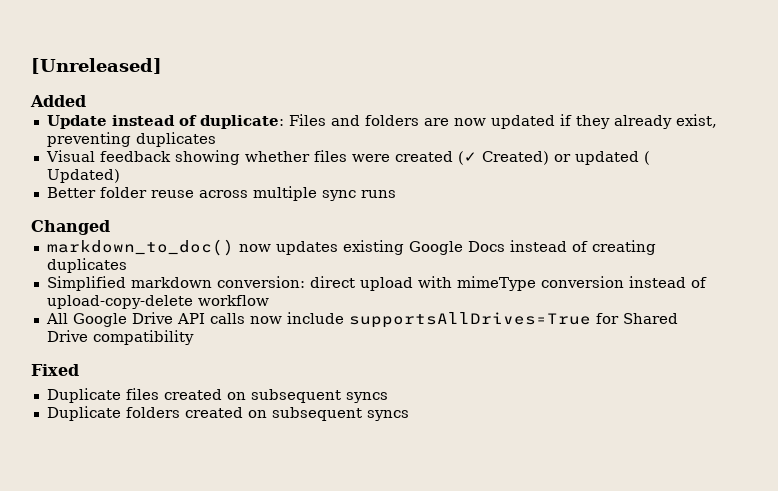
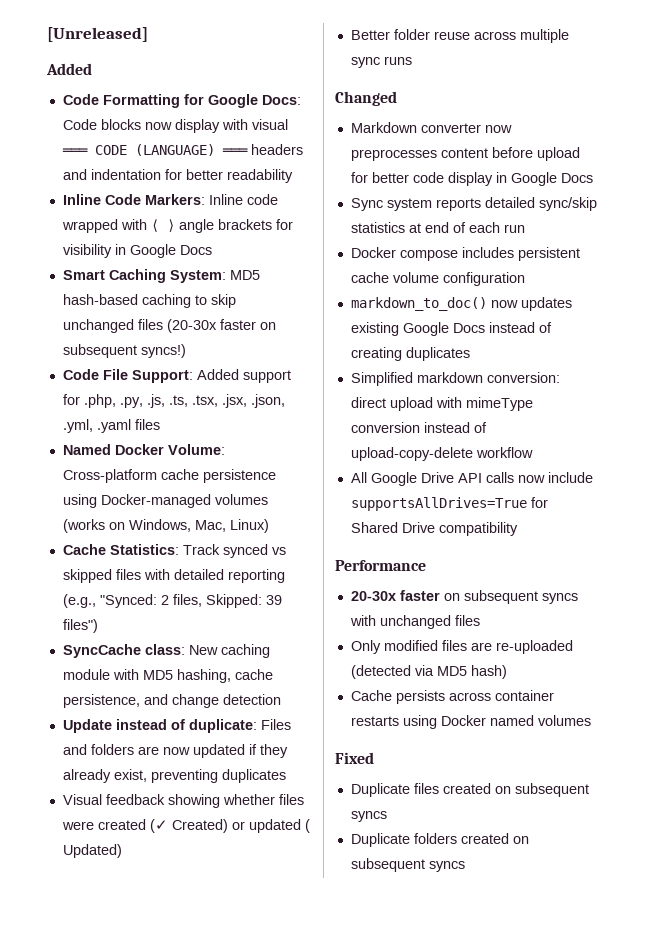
(86, 101) none -> [62,94,301,108] [62,119,288,133] [61,144,303,156] [62,169,293,183] [62,194,278,205] [61,219,293,233] [62,244,212,258] [62,269,260,283] [62,294,236,308] [62,319,276,333] [62,344,186,358] [62,369,291,383] [62,394,285,408] [62,419,160,433] [62,444,225,455] [62,469,276,483] [62,494,268,508] [62,519,269,533] [62,544,286,558] [62,569,285,583] [62,594,282,608] [62,619,98,633] [62,644,270,658] [62,669,273,683] [62,694,281,708] // Code Formatting for Google Docs: Code blocks now display with visual ═══ CODE (LANGUAGE) ═══ headers and indentation for better readability // Inline Code Markers: Inline code wrapped with ⟨ ⟩ angle brackets for visibility in Google Docs // Smart Caching System: MD5 hash-based caching to skip unchanged files (20-30x faster on subsequent syncs!) // Code File Support: Added support for .php, .py, .js, .ts, .tsx, .jsx, .json, .yml, .yaml files // Named Docker Volume: Cross-platform cache persistence using Docker-managed volumes (works on Windows, Mac, Linux) // Cache Statistics: Track synced vs skipped files with detailed reporting (e.g., "Synced: 2 files, Skipped: 39 files") // SyncCache class: New caching module with MD5 hashing, cache persistence, and change detection
(110, 227) none -> [350,122,512,133] [350,147,580,161] [350,172,593,186] [350,197,597,211] [350,222,525,233] [350,247,580,261] [350,272,525,286] // Markdown converter now preprocesses content before upload for better code display in Google Docs // Sync system reports detailed sync/skip statistics at end of each run // Docker compose includes persistent cache volume configuration
(194, 337) none -> [335,560,426,571] [350,590,578,604] [349,615,480,629] [350,640,573,654] [350,665,507,679] [350,690,554,704] [350,715,591,729] // Performance // 20-30x faster on subsequent syncs with unchanged files // Only modified files are re-uploaded (detected via MD5 hash) // Cache persists across container restarts using Docker named volumes

